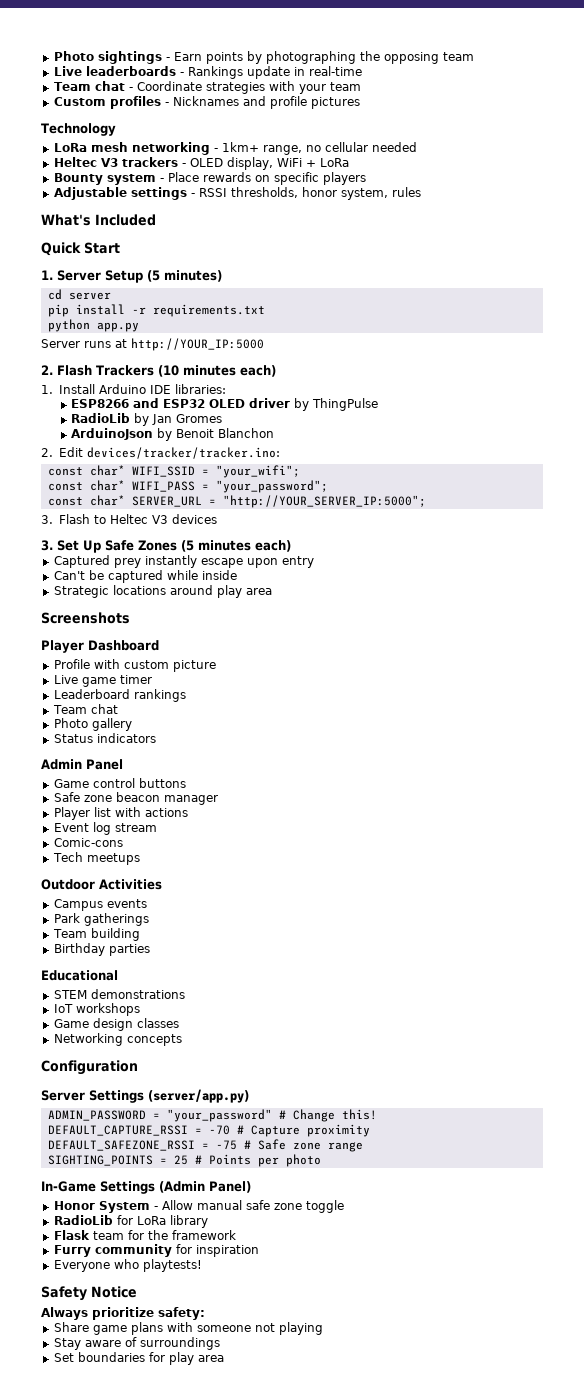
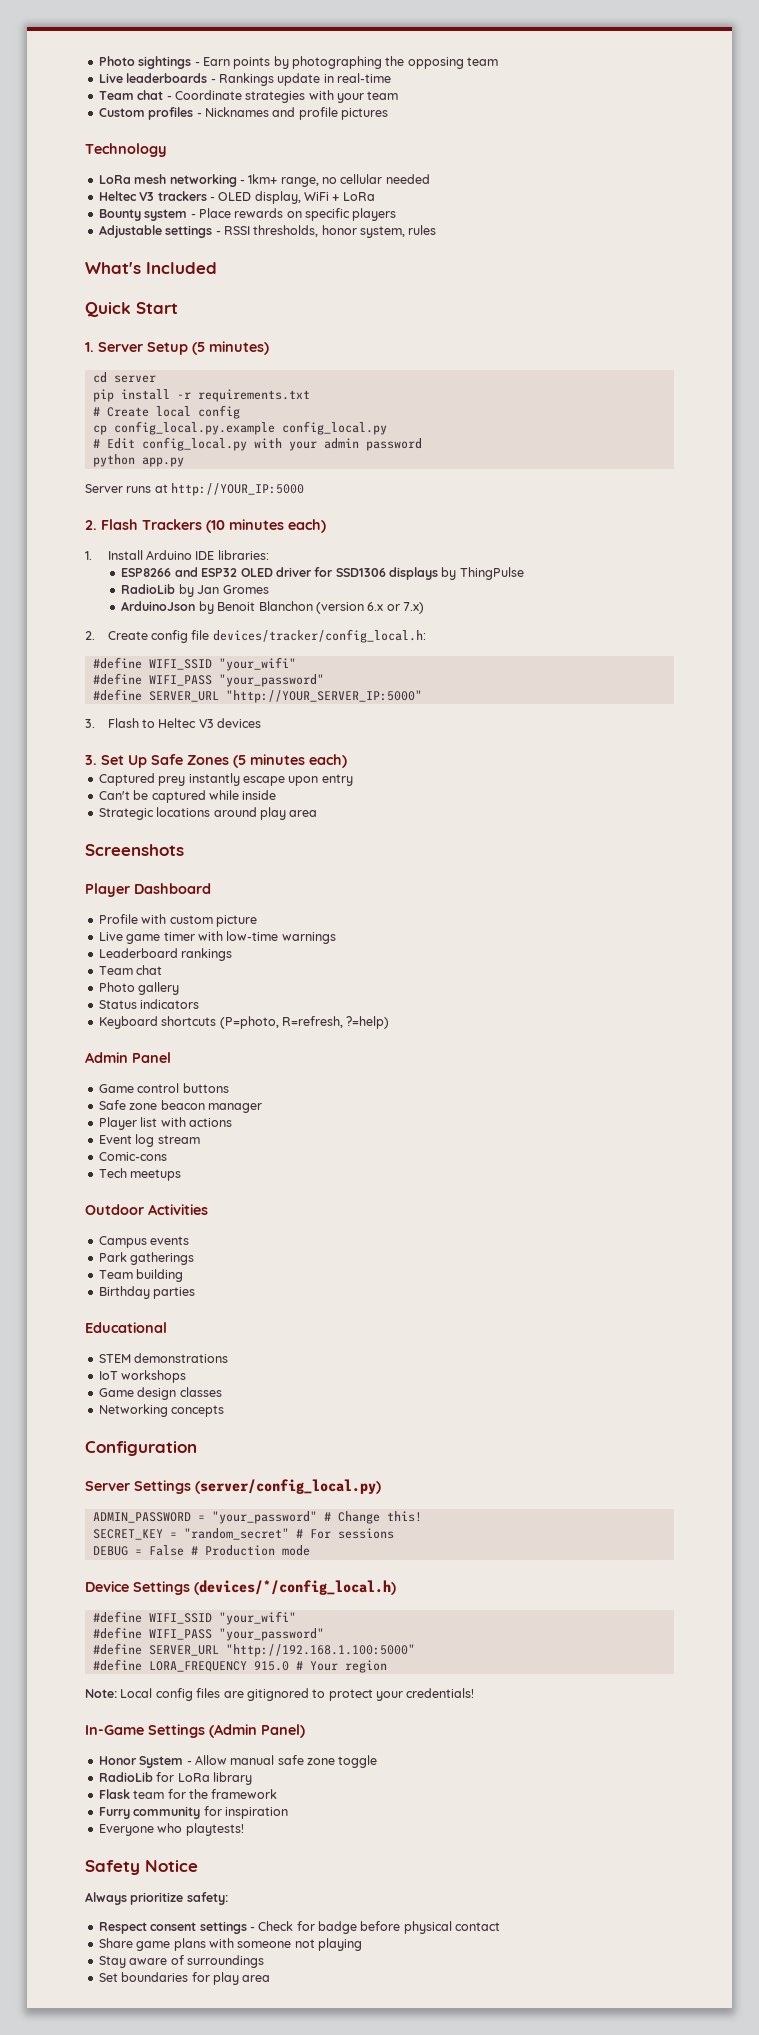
(265, 310) none -> [92,405,240,419] [92,421,387,435] [92,437,422,451] // # Create local config // cp config_local.py.example config_local.py // # Edit config_local.py with your admin password
(291, 403) none -> [314,567,439,580] for SSD1306 displays
[41,447,280,459] [47,465,300,478] [47,480,328,493] [47,495,426,508] // 2. Edit devices/tracker/tracker.ino: // const char* WIFI_SSID = "your_wifi"; // const char* WIFI_PASS = "your_password"; // const char* SERVER_URL = "http://YOUR_SERVER_IP:5000"; -> [315,602,425,614] [85,629,426,643] [92,657,296,671] [92,673,324,687] [92,689,422,703] (version 6.x or 7.x) // 2. Create config file devices/tracker/config_local.h: // #define WIFI_SSID "your_wifi" // #define WIFI_PASS "your_password" // #define SERVER_URL "http://YOUR_SERVER_IP:5000"
(152, 679) none -> [197,931,336,944] with low-time warnings
(156, 738) none -> [98,1016,390,1029] // Keyboard shortcuts (P=photo, R=refresh, ?=help)
[148,1089,249,1103] (server/app.py) -> [195,1479,381,1494] (server/config_local.py)
[47,1124,370,1137] [47,1139,363,1152] [47,1154,321,1167] DEFAULT_CAPTURE_RSSI = -70 # Capture proximity // DEFAULT_SAFEZONE_RSSI = -75 # Safe zone range // SIGHTING_POINTS = 25 # Points per photo -> [92,1528,394,1540] [92,1545,310,1556] [85,1580,396,1595] [92,1611,296,1625] [92,1627,324,1641] [92,1643,415,1657] [92,1659,387,1673] [85,1688,475,1701] SECRET_KEY = "random_secret" # For sessions // DEBUG = False # Production mode // Device Settings (devices/*/config_local.h) // #define WIFI_SSID "your_wifi" // #define WIFI_PASS "your_password" // #define SERVER_URL "http://192.168.1.100:5000" // #define LORA_FREQUENCY 915.0 # Your region // Note: Local config files are gitignored to protect your credentials!
(205, 1313) none -> [98,1921,501,1934] // Respect consent settings - Check for badge before physical contact

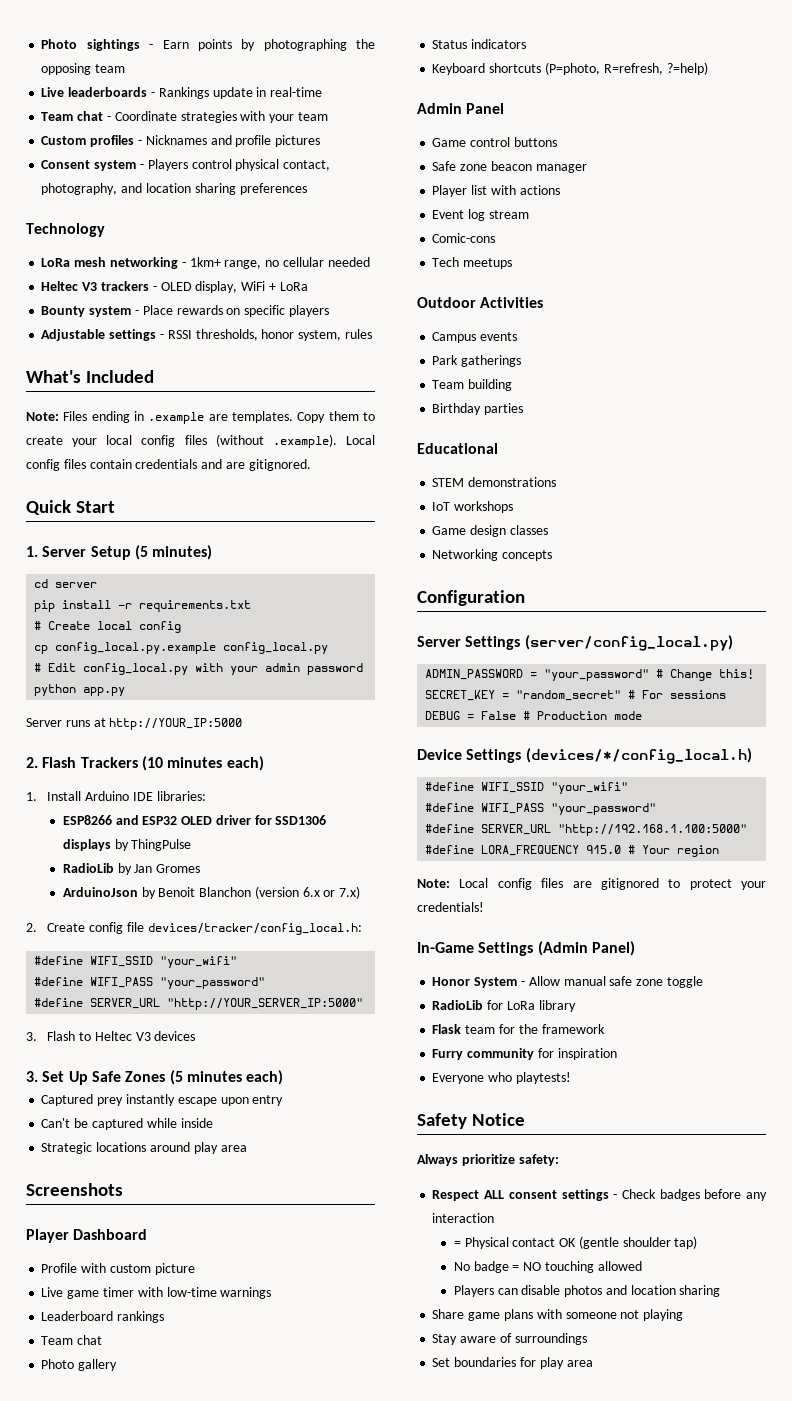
(388, 114) none -> [41,159,331,171] [41,183,307,195] // Consent system - Players control physical contact, photography, and location sharing preferences
(217, 268) none -> [26,411,375,424] [26,434,375,448] [26,459,311,471] // Note: Files ending in .example are templates. Copy them to create your local config files (without .example). Local config files contain credentials and are gitignored.
(147, 1928) none -> [484,1190,505,1199] ALL
[296,1921,501,1934] for badge before physical contact -> [659,1189,767,1201] [432,1213,495,1223] [453,1236,698,1249] [453,1261,642,1273] [453,1285,721,1297] badges before any interaction // = Physical contact OK (gentle shoulder tap) // No badge = NO touching allowed // Players can disable photos and location sharing

